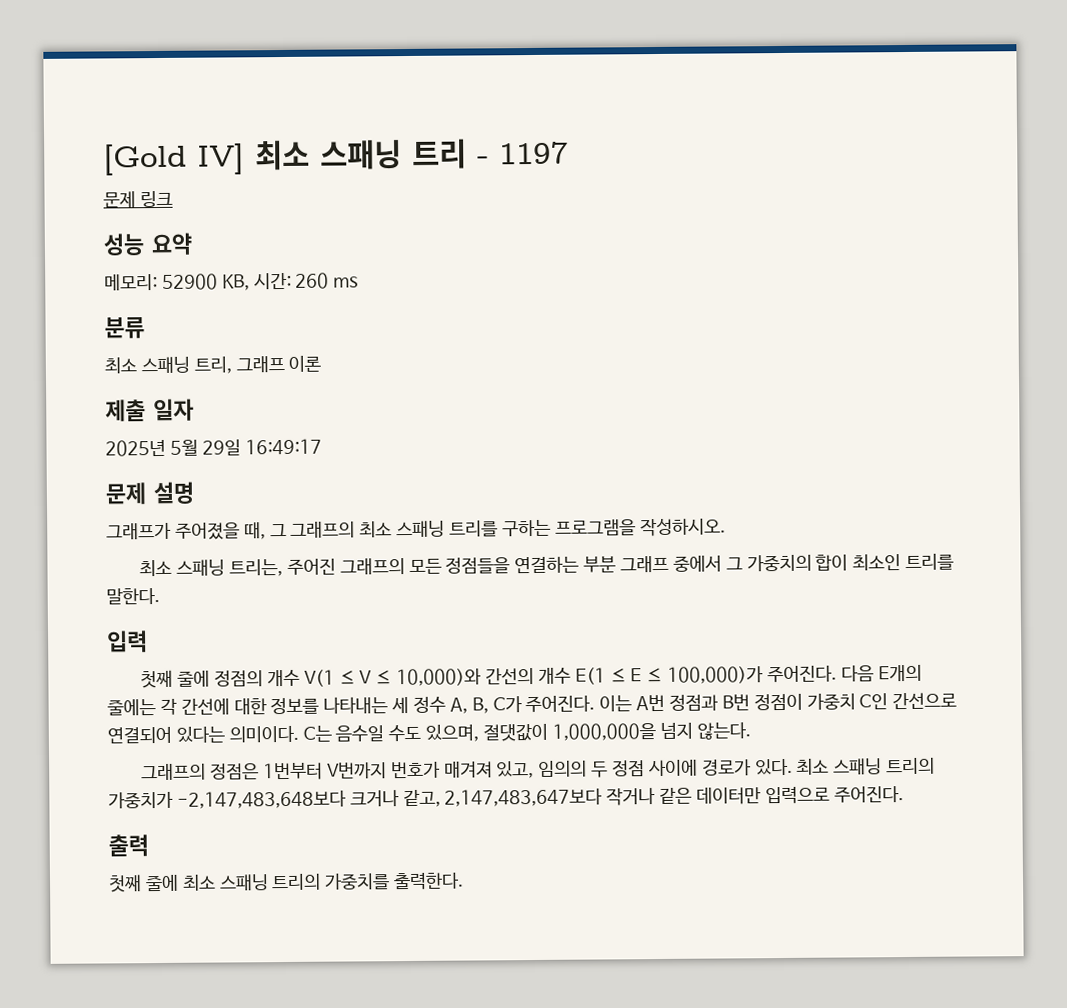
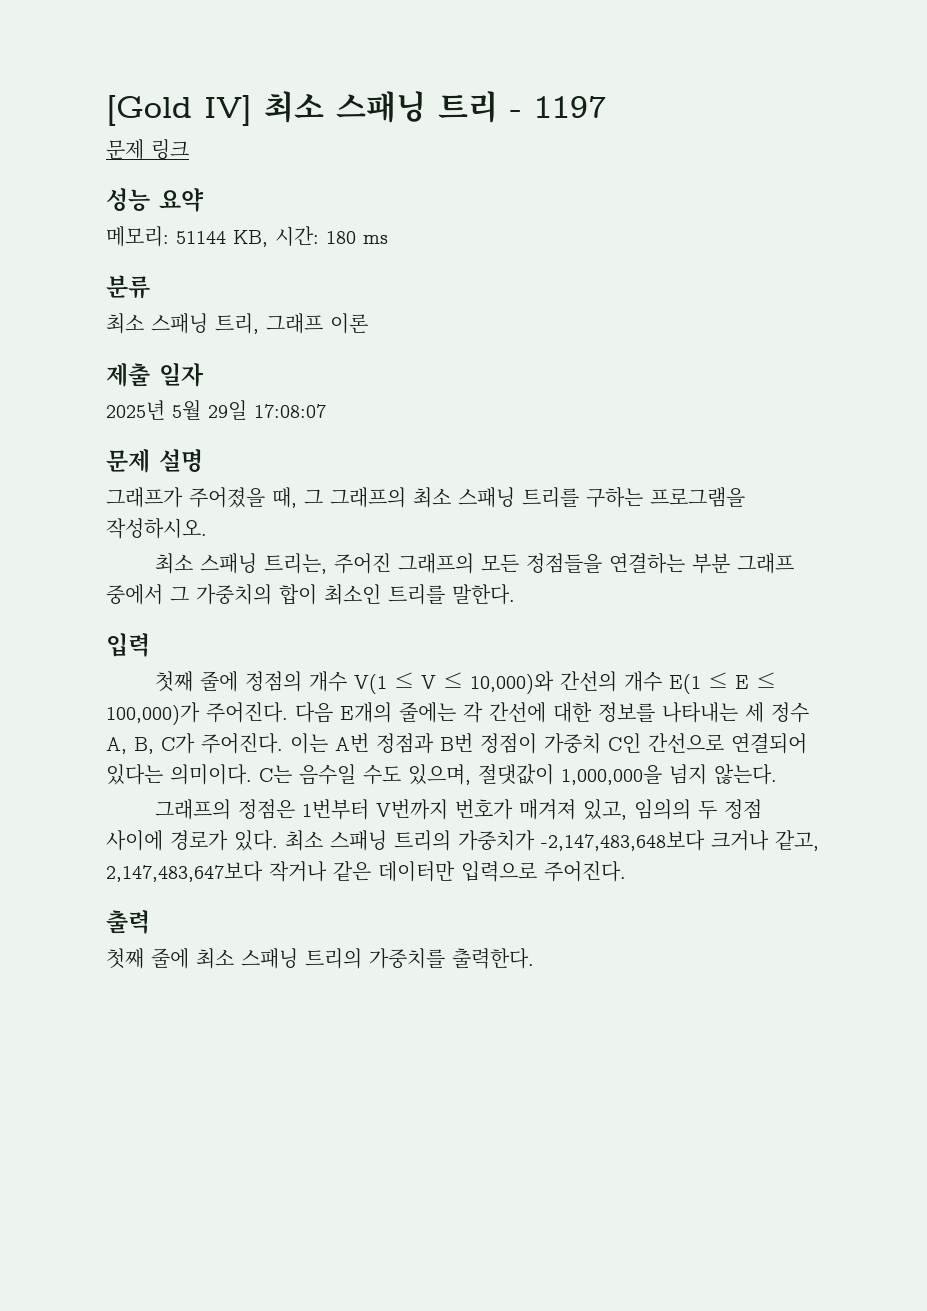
[161,273,218,290] 52900 -> [176,231,226,244] 51144
[295,272,330,289] 260 -> [326,231,356,244] 180
[244,438,322,456] 16:49:17 -> [254,404,326,418] 17:08:07

